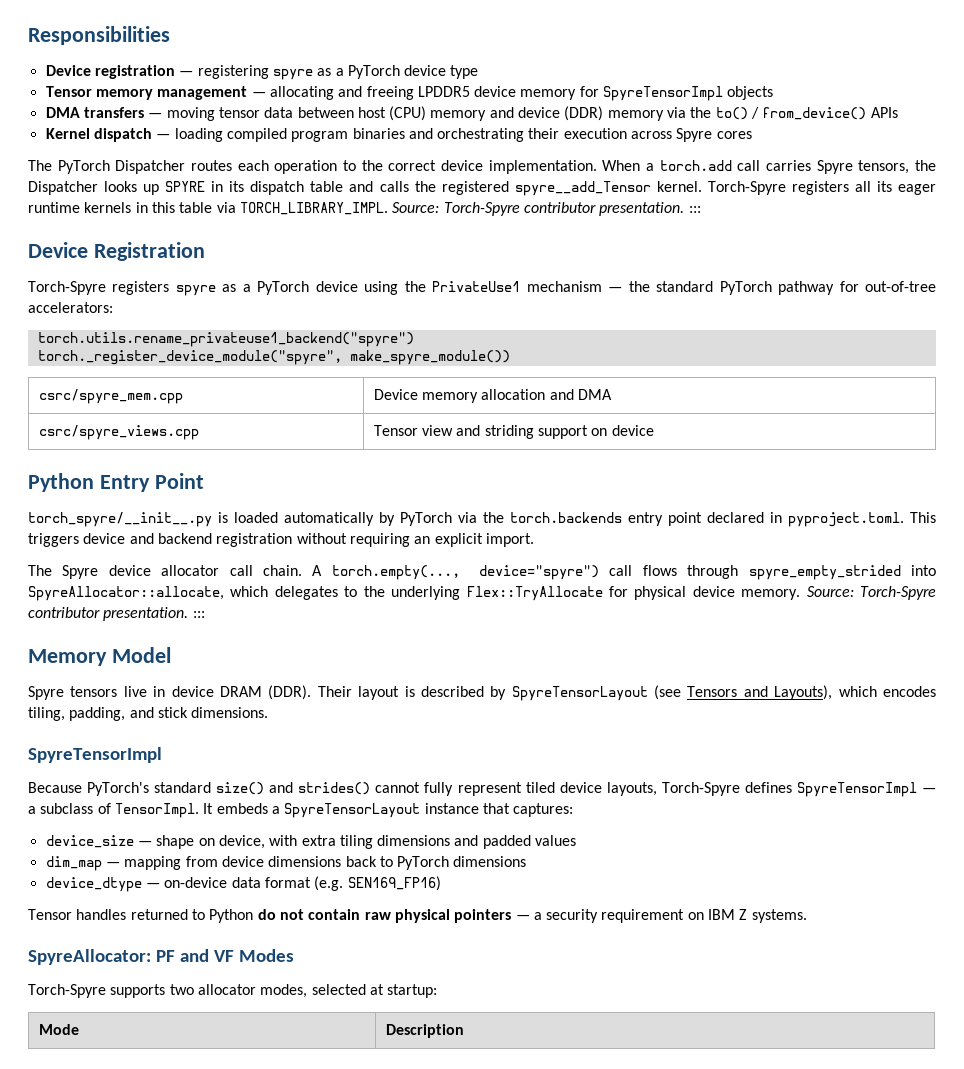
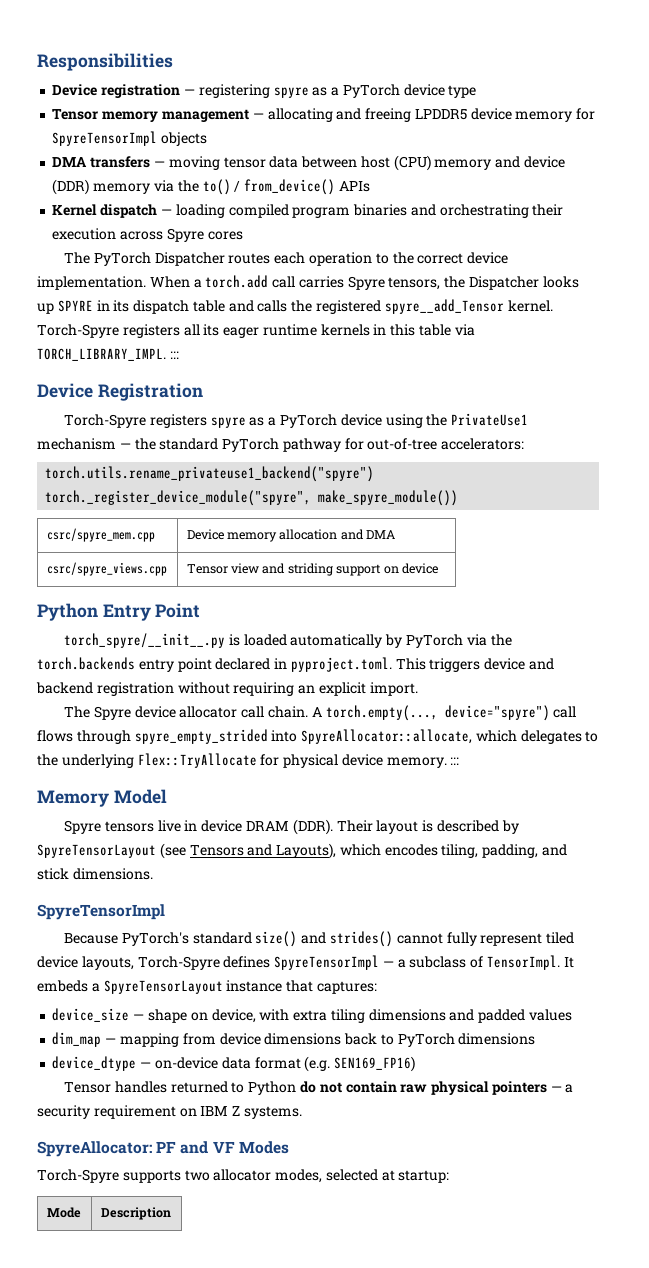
[392,202,685,216] Source: Torch-Spyre contributor presentation. -> (166, 354) none
[806,586,936,600] [28,607,189,621] Source: Torch-Spyre contributor presentation. -> (447, 762) none

